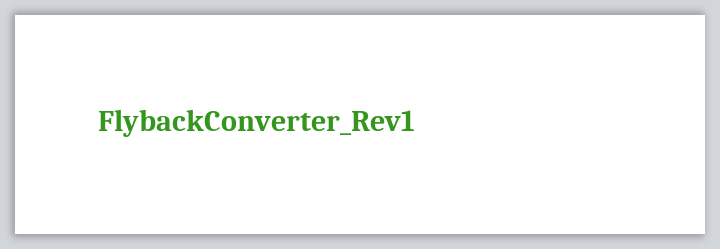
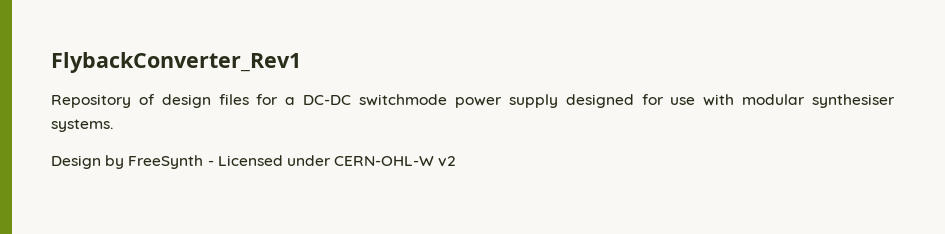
(415, 123) none -> [51,94,896,108] [51,119,113,132] [51,155,457,169] // Repository of design files for a DC-DC switchmode power supply designed for use with modular synthesiser systems. // Design by FreeSynth - Licensed under CERN-OHL-W v2

